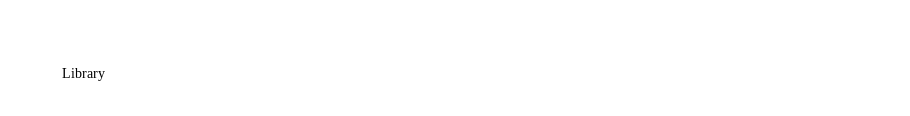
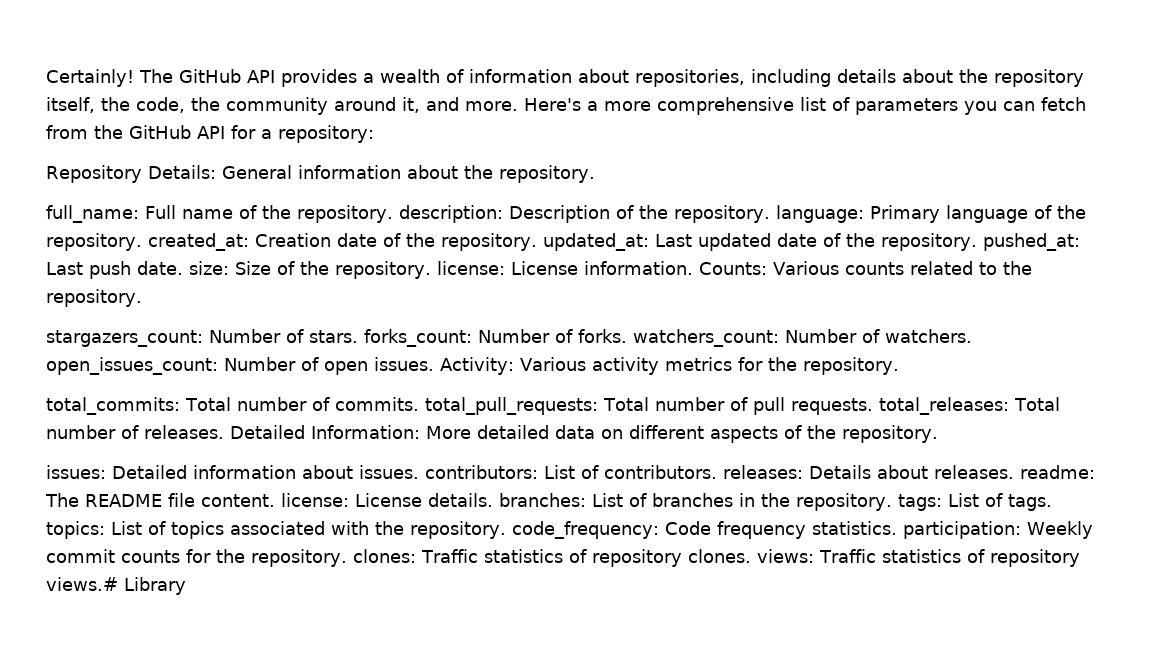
(62, 74) none -> [46,69,1084,87] [46,97,1086,115] [46,125,374,143] [46,165,595,183] [46,205,1086,223] [46,233,1080,251] [46,261,1032,279] [46,289,142,307] [46,329,972,347] [46,357,899,375] [46,397,1060,415] [46,425,938,443] [46,465,1095,479] [45,493,1052,511] [46,521,1093,539] [46,549,1080,567] [46,577,118,591] Certainly! The GitHub API provides a wealth of information about repositories, including details about the repository itself, the code, the community around it, and more. Here's a more comprehensive list of parameters you can fetch from the GitHub API for a repository: // Repository Details: General information about the repository. // full_name: Full name of the repository. description: Description of the repository. language: Primary language of the repository. created_at: Creation date of the repository. updated_at: Last updated date of the repository. pushed_at: Last push date. size: Size of the repository. license: License information. Counts: Various counts related to the repository. // stargazers_count: Number of stars. forks_count: Number of forks. watchers_count: Number of watchers. open_issues_count: Number of open issues. Activity: Various activity metrics for the repository. // total_commits: Total number of commits. total_pull_requests: Total number of pull requests. total_releases: Total number of releases. Detailed Information: More detailed data on different aspects of the repository. // issues: Detailed information about issues. contributors: List of contributors. releases: Details about releases. readme: The README file content. license: License details. branches: List of branches in the repository. tags: List of tags. topics: List of topics associated with the repository. code_frequency: Code frequency statistics. participation: Weekly commit counts for the repository. clones: Traffic statistics of repository clones. views: Traffic statistics of repository views.#

